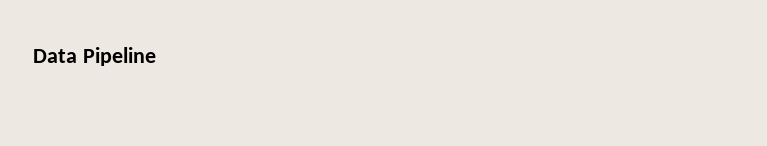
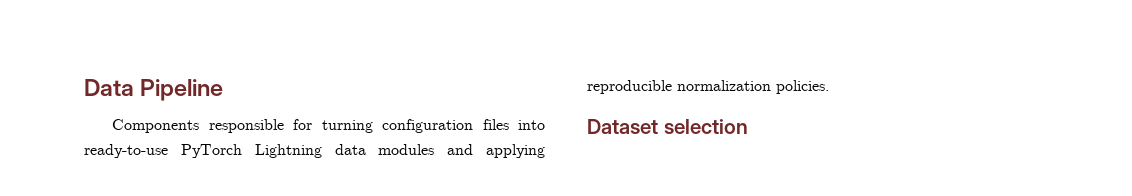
(156, 56) none -> [112,119,545,133] [84,144,545,158] [587,80,829,94] [587,119,748,134] // Components responsible for turning configuration files into ready-to-use PyTorch Lightning data modules and applying reproducible normalization policies. // Dataset selection

